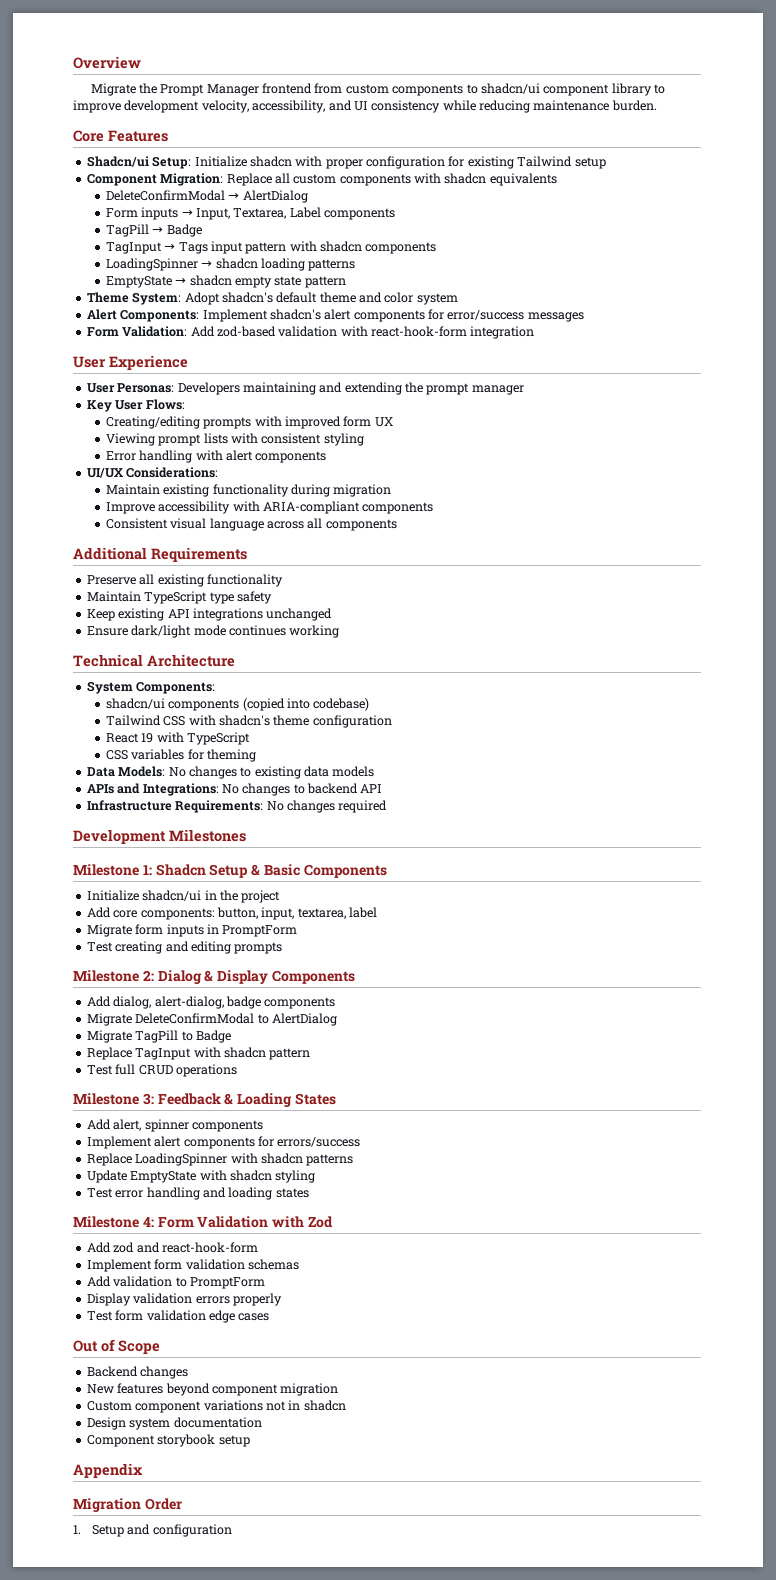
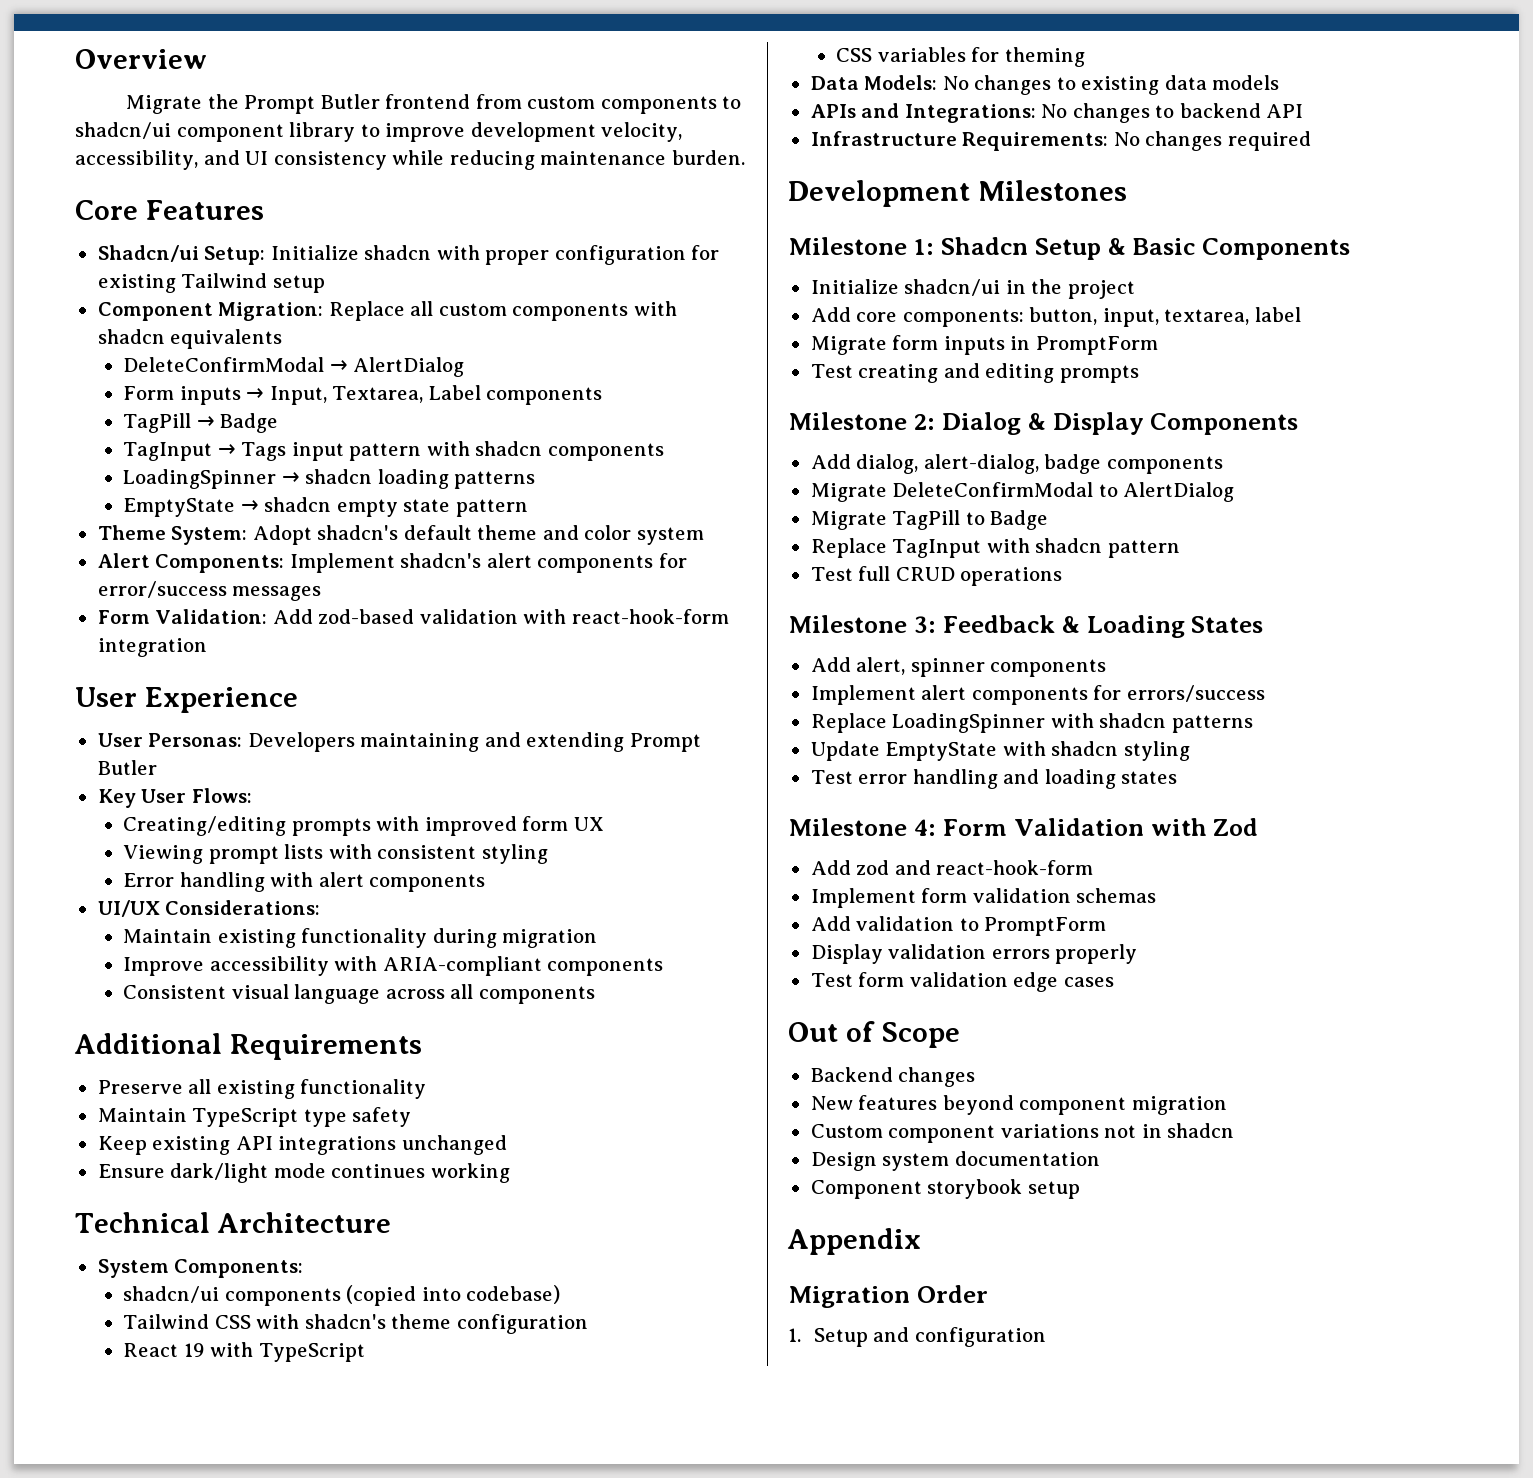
[206,84,259,96] Manager -> [320,94,380,109] Butler
[405,382,524,395] the prompt manager -> [629,733,701,752] [97,760,157,775] Prompt Butler

